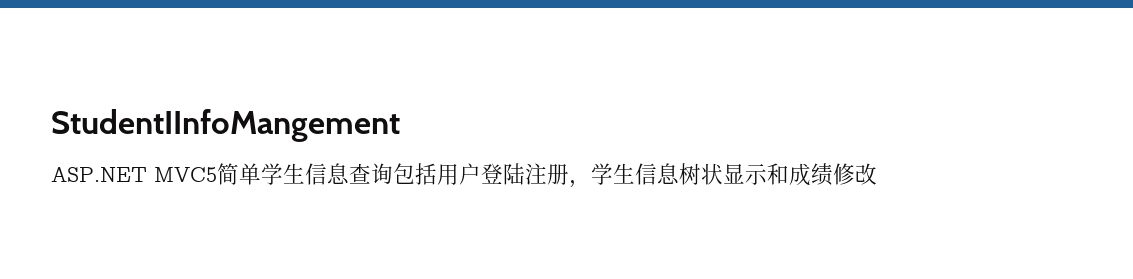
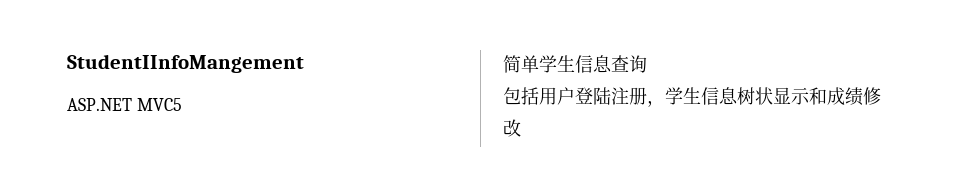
(217, 174) none -> (182, 104) //
(393, 173) none -> (647, 64) //

